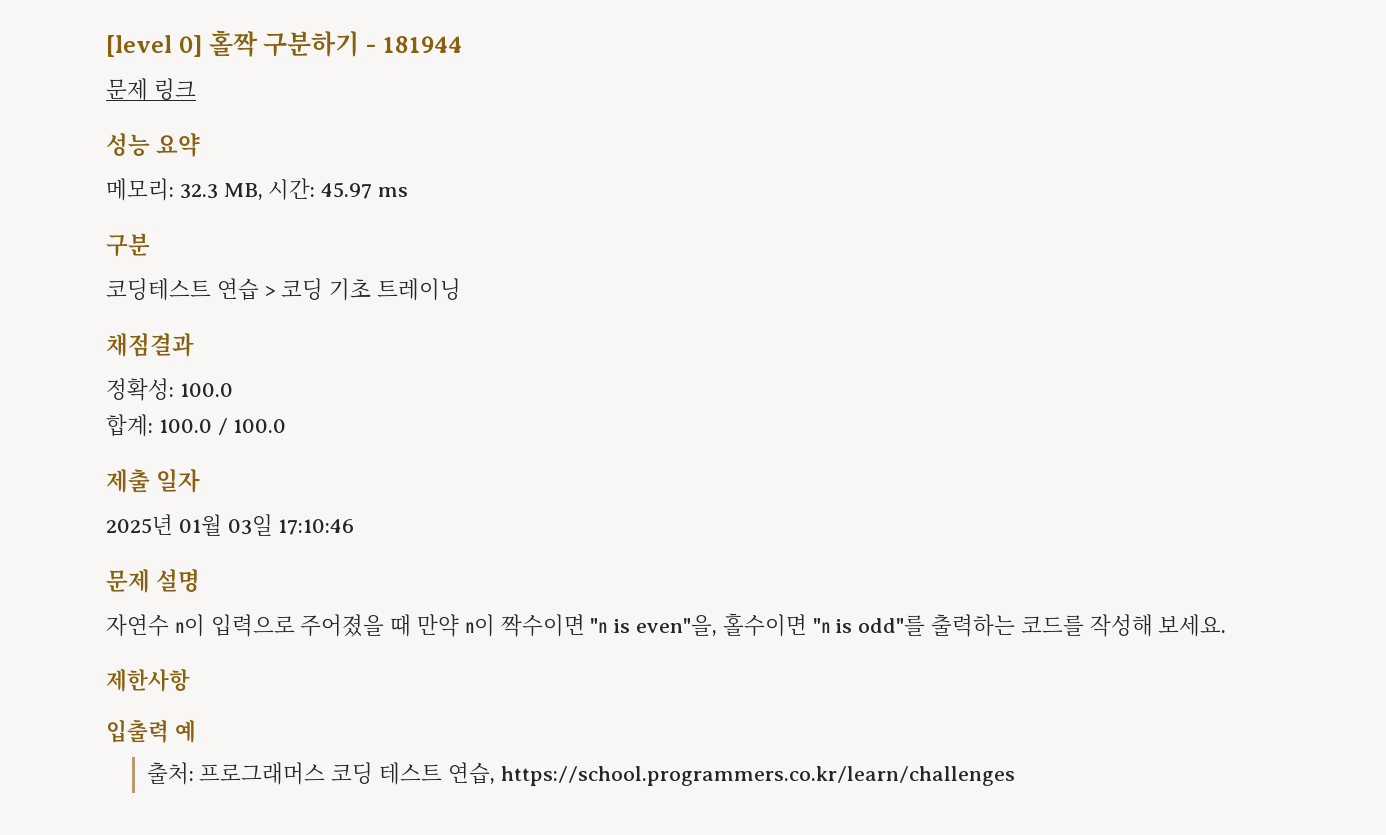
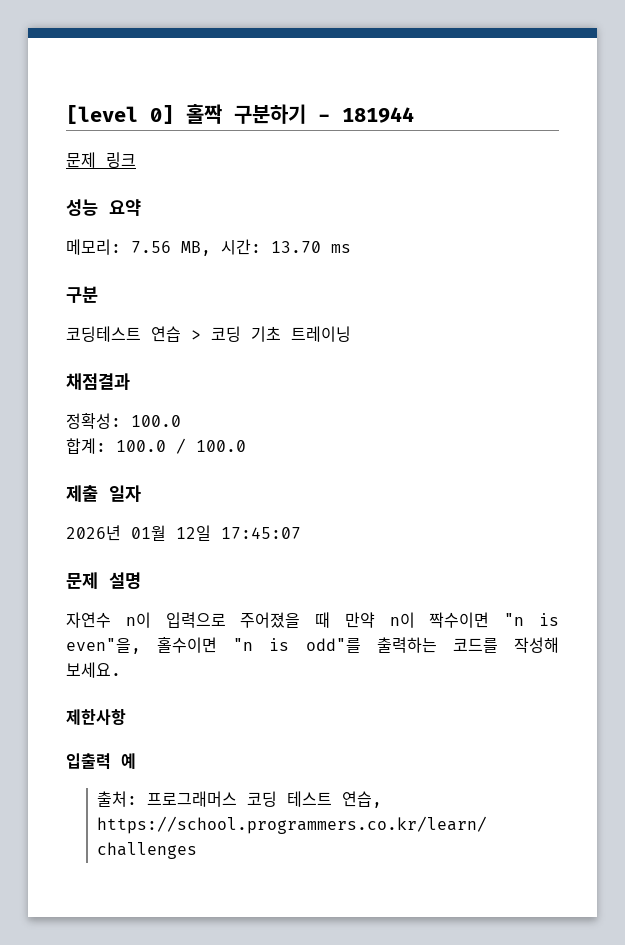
[179,184,218,199] 32.3 -> [131,241,171,253] 7.56
[321,182,373,199] 45.97 -> [271,241,321,253] 13.70
[106,514,355,536] 2025년 01월 03일 17:10:46 -> [66,525,301,541] 2026년 01월 12일 17:45:07

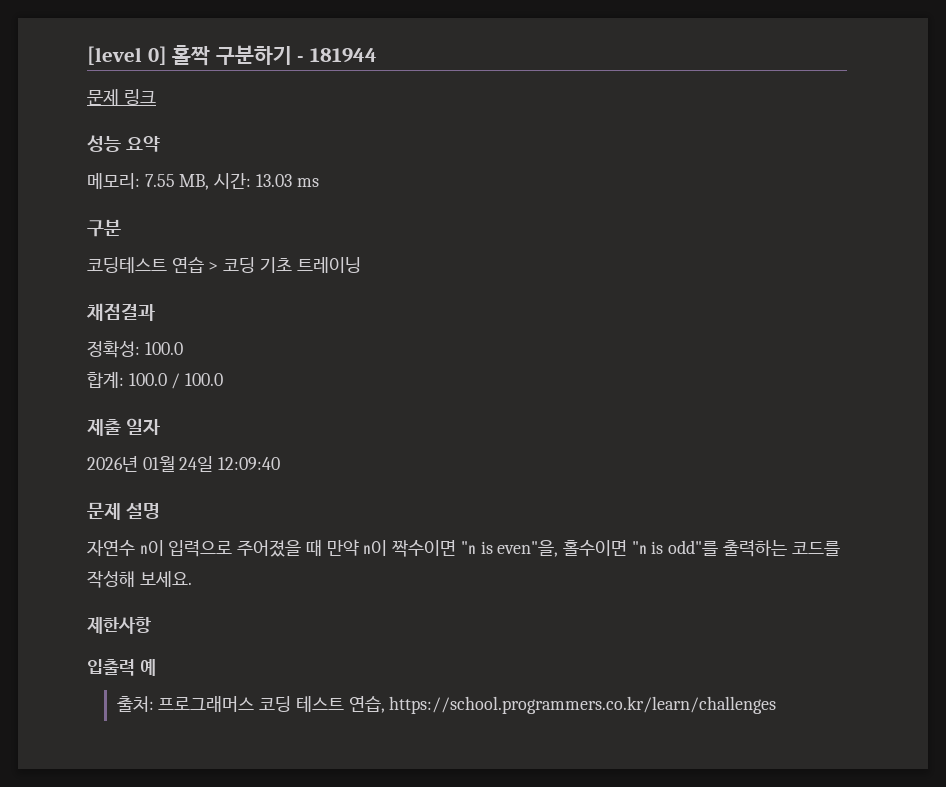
[131,241,171,253] 7.56 -> [144,174,175,187] 7.55
[271,241,321,253] 13.70 -> [255,174,292,187] 13.03
[176,525,301,541] 12일 17:45:07 -> [179,456,281,472] 24일 12:09:40

